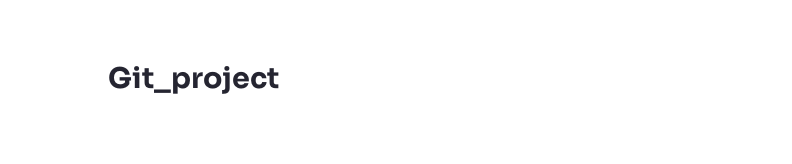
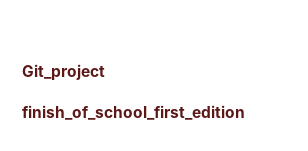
(279, 80) none -> [22,105,245,120] // finish_of_school_first_edition

